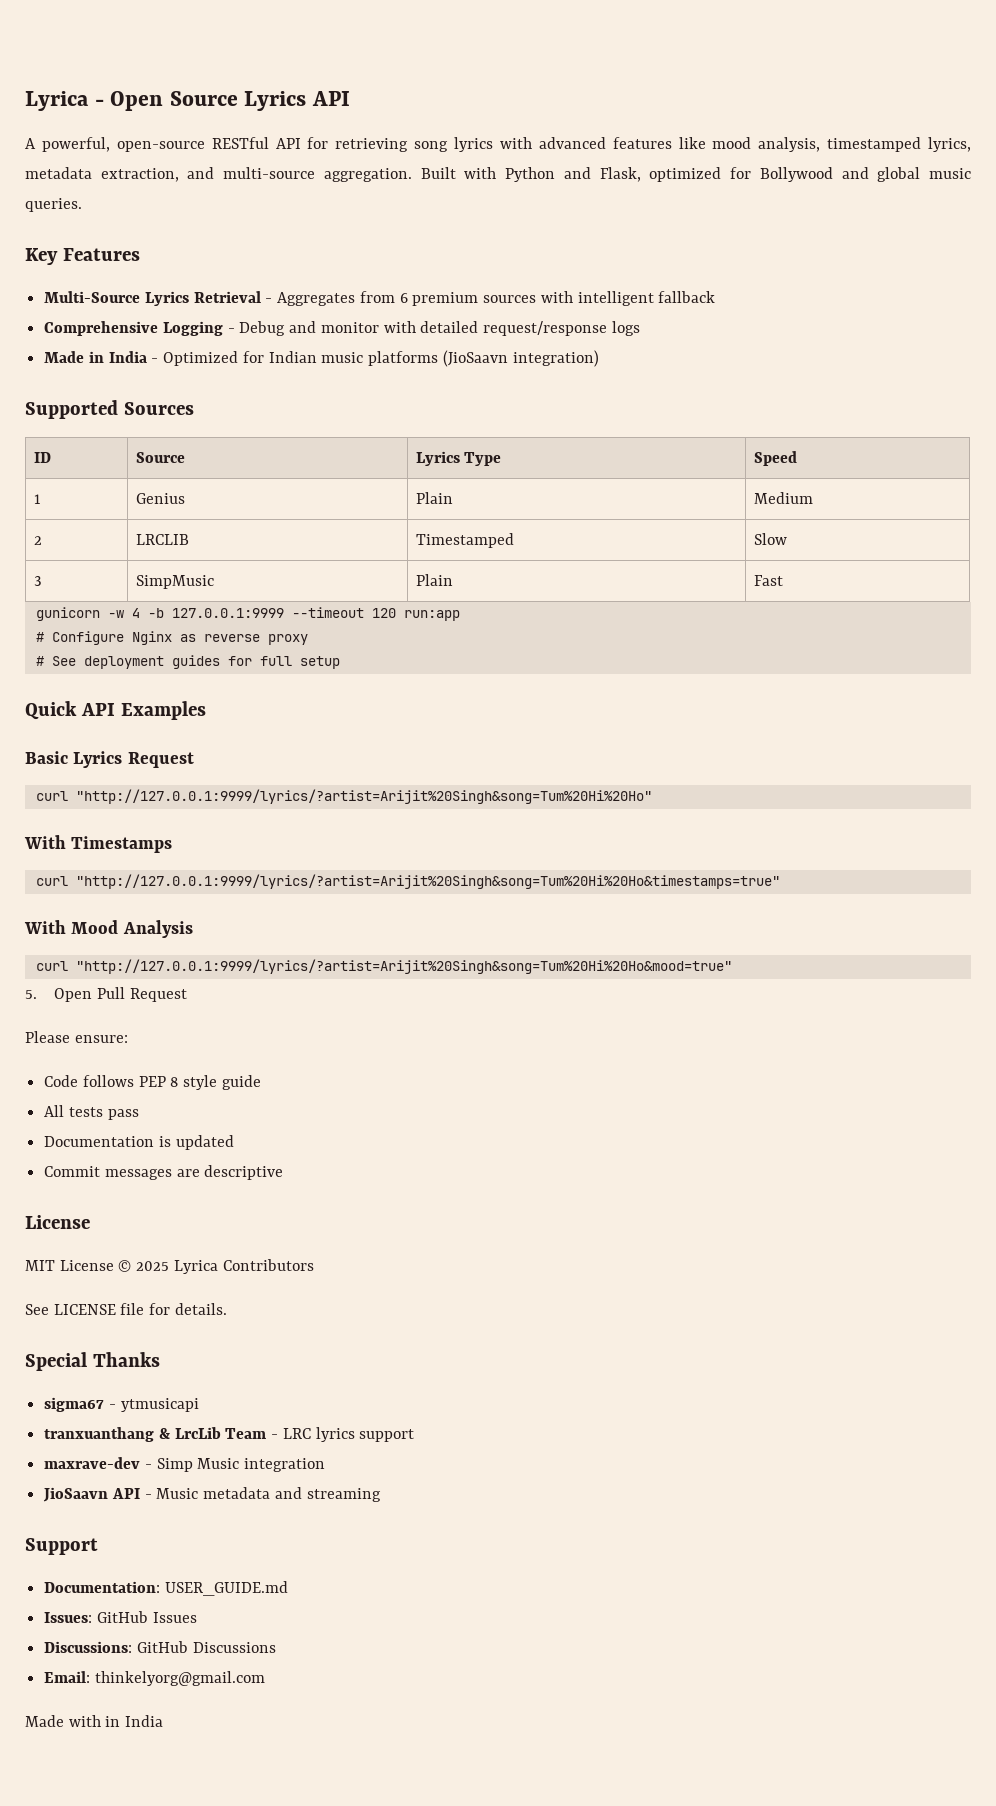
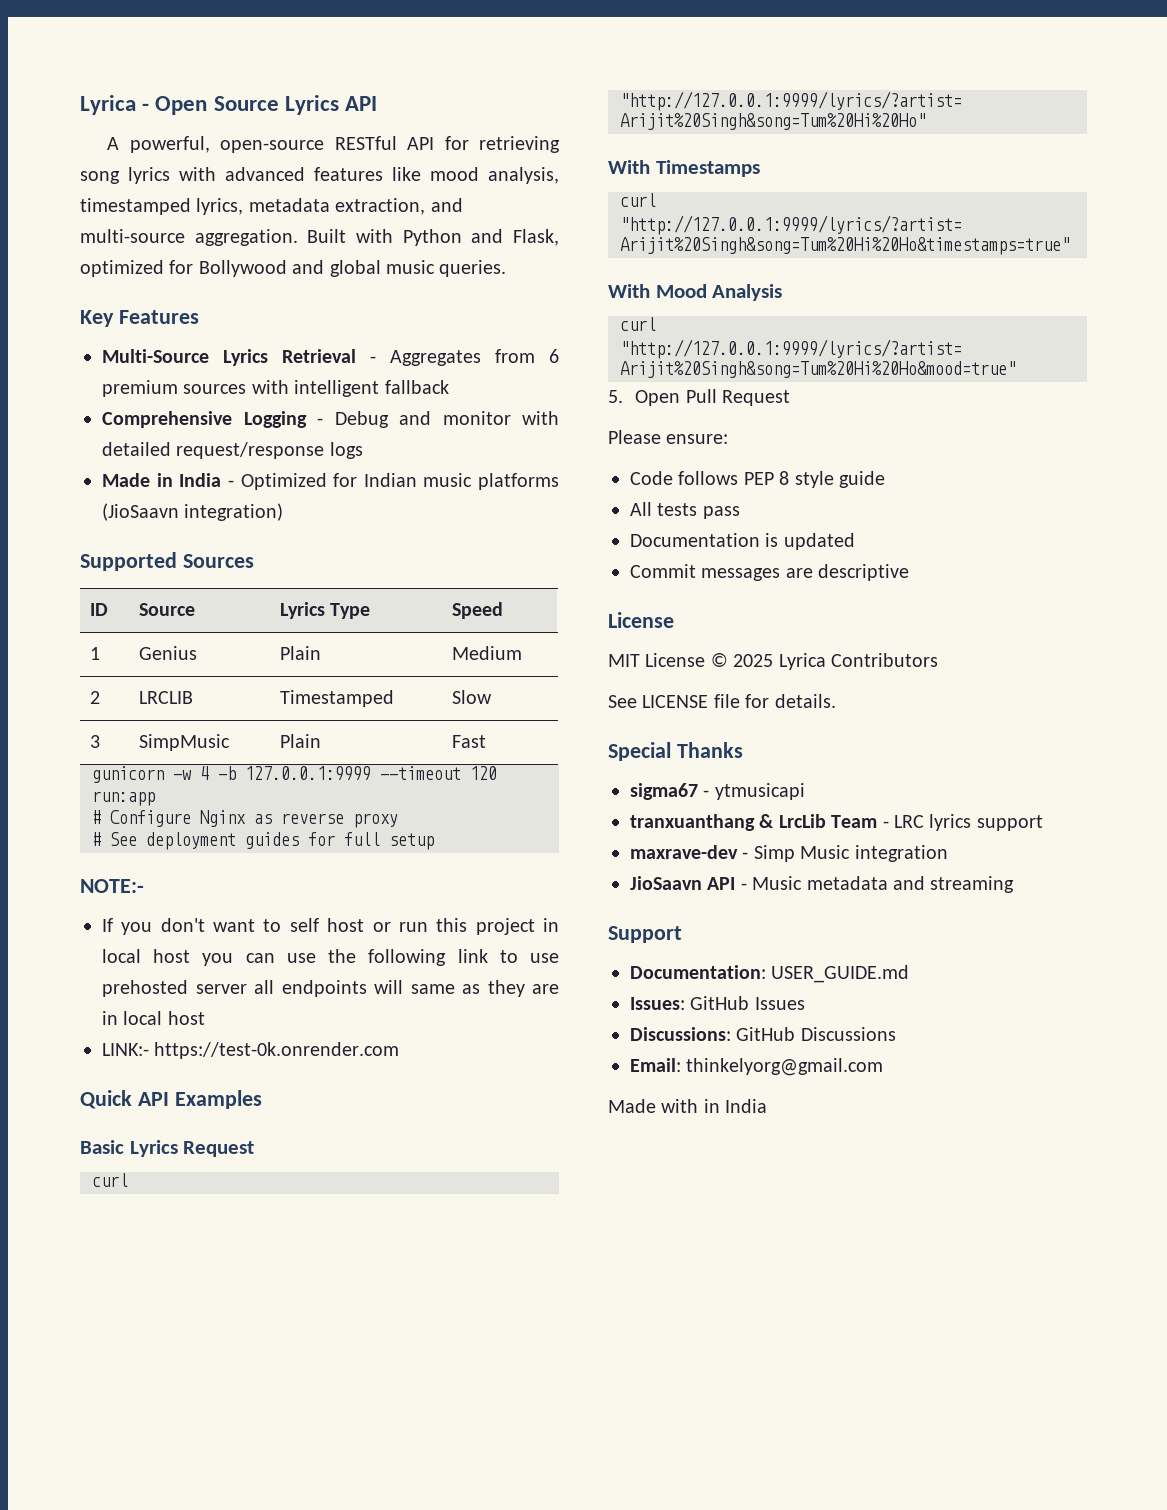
(340, 662) none -> [80,879,144,893] [102,918,560,935] [102,949,559,966] [102,980,559,997] [102,1011,205,1025] [102,1042,400,1059] // NOTE:- // If you don't want to self host or run this project in local host you can use the following link to use prehosted server all endpoints will same as they are in local host // LINK:- https://test-0k.onrender.com

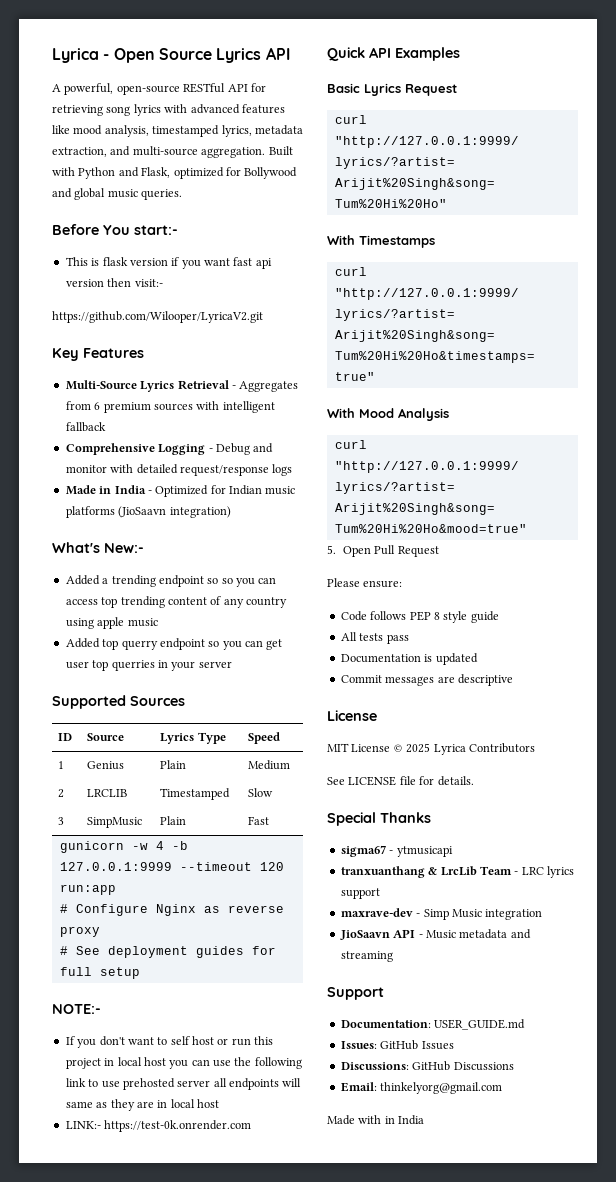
(507, 268) none -> [52,224,178,235] [65,257,272,269] [65,278,163,287] [52,311,263,323] // Before You start:- // This is flask version if you want fast api version then visit:- // https://github.com/Wilooper/LyricaV2.git
(284, 512) none -> [52,542,144,553] [65,575,277,587] [65,596,287,608] [65,617,158,629] [65,638,283,650] [65,660,232,671] // What's New:- // Added a trending endpoint so so you can access top trending content of any country using apple music // Added top querry endpoint so you can get user top querries in your server

